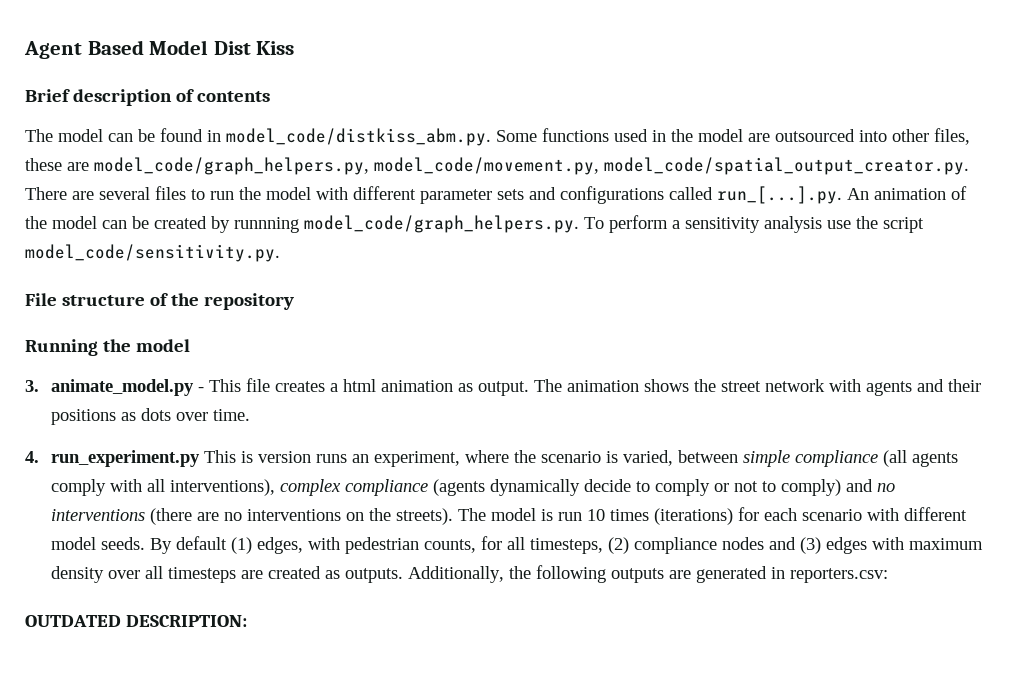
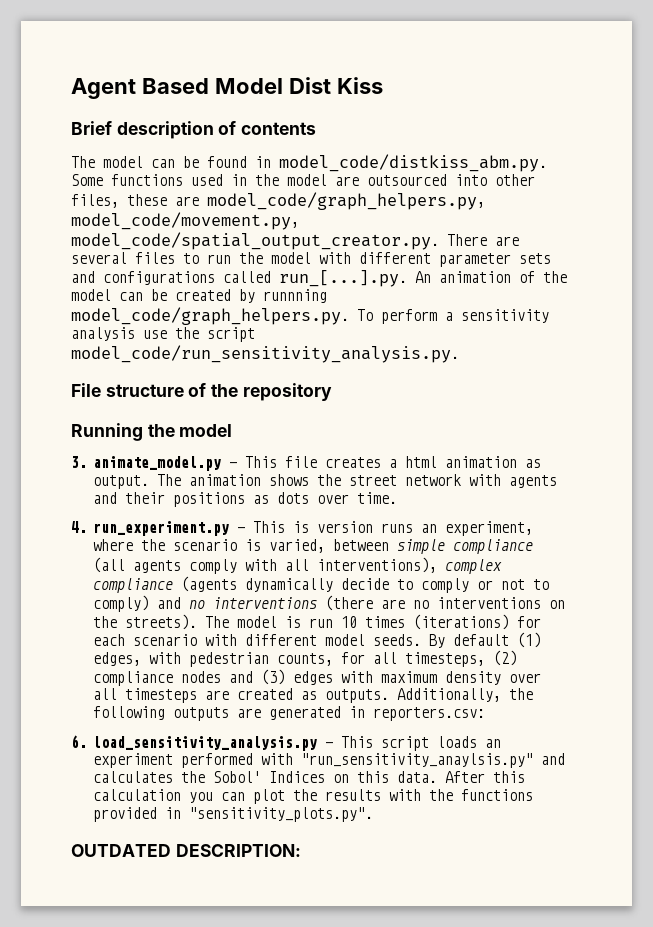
[25,244,280,262] model_code/sensitivity.py. -> [71,345,459,363] model_code/run_sensitivity_analysis.py.
(200, 458) none -> [237,527,246,533] -
(888, 575) none -> [71,735,502,751] [93,753,566,768] [93,771,526,783] [93,789,534,804] [93,807,374,822] // 6. load_sensitivity_analysis.py - This script loads an experiment performed with "run_sensitivity_anaylsis.py" and calculates the Sobol' Indices on this data. After this calculation you can plot the results with the functions provided in "sensitivity_plots.py".

